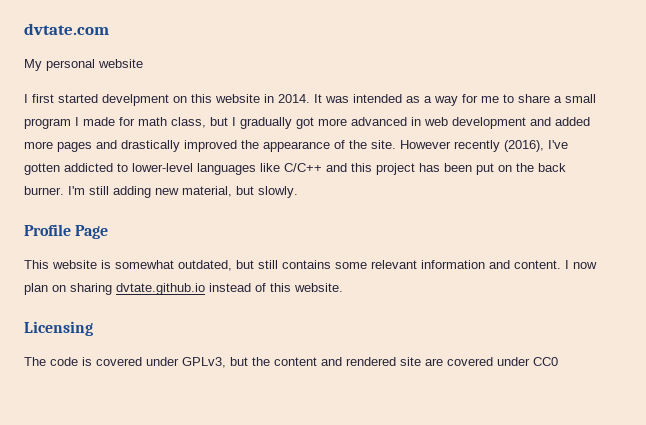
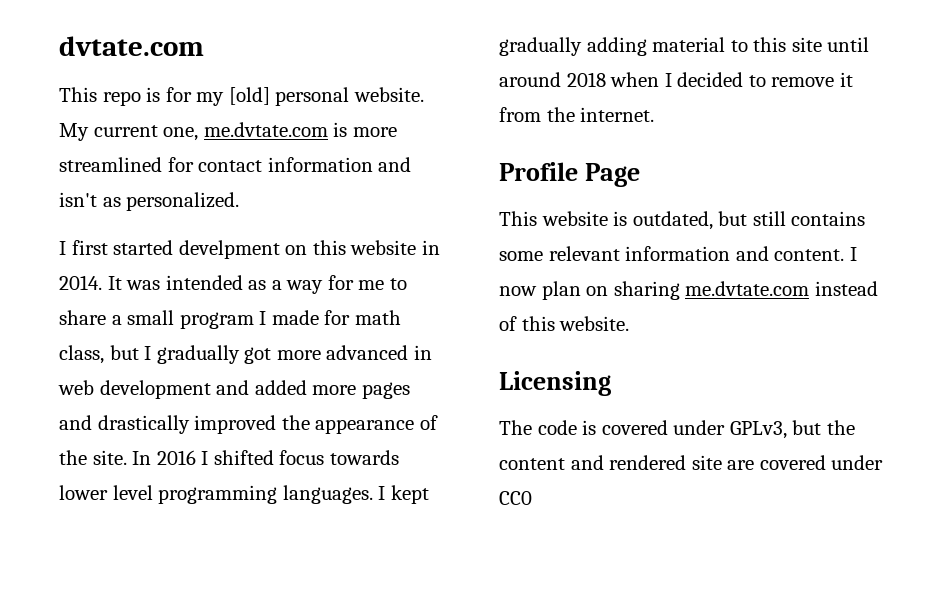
[24,59,143,71] My personal website -> [59,87,424,106] [59,122,397,141] [59,157,412,172] [59,192,240,211] This repo is for my [old] personal website. My current one, me.dvtate.com is more streamlined for contact information and isn't as personalized.
[400,140,568,152] [24,163,566,175] [24,186,298,198] However recently (2016), I've gotten addicted to lower-level languages like C/C++ and this project has been put on the back burner. I'm still adding new material, but slowly. -> [132,450,399,465] [59,485,429,504] [499,37,870,56] [499,72,853,87] [499,107,655,122] In 2016 I shifted focus towards lower level programming languages. I kept gradually adding material to this site until around 2018 when I decided to remove it from the internet.
[115,260,174,269] somewhat -> (628, 218) none
[116,283,205,295] dvtate.github.io -> [685,281,810,296] me.dvtate.com

